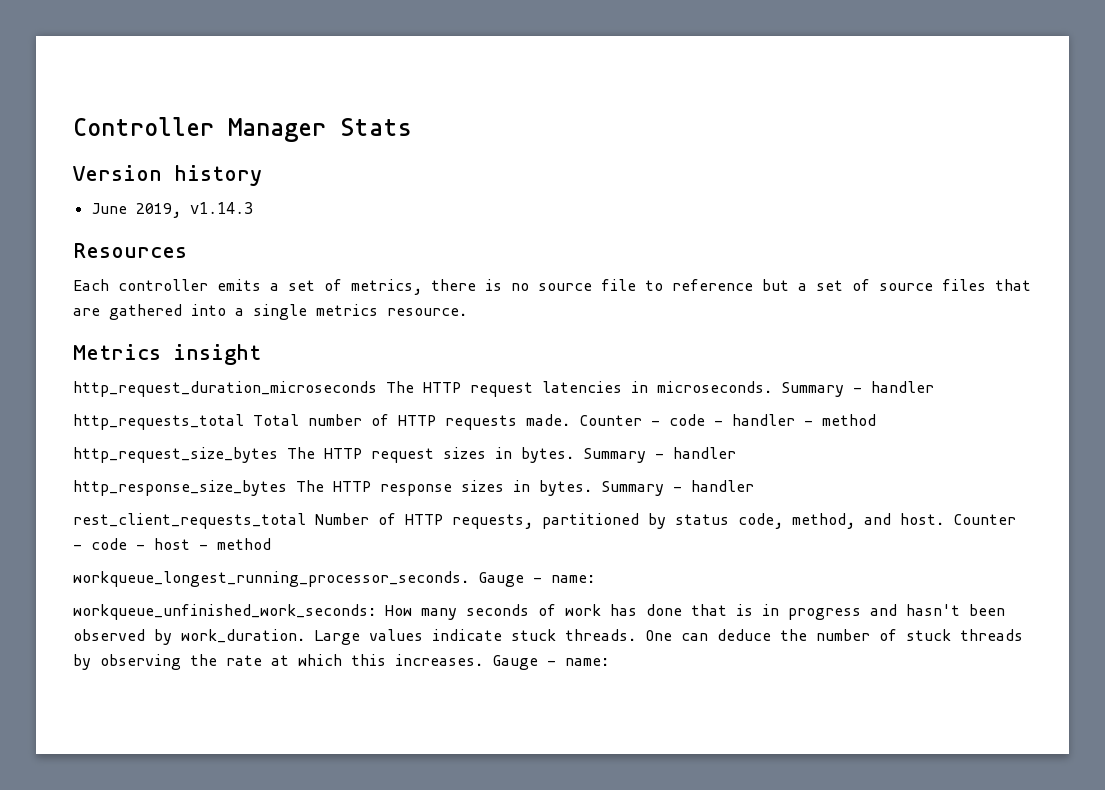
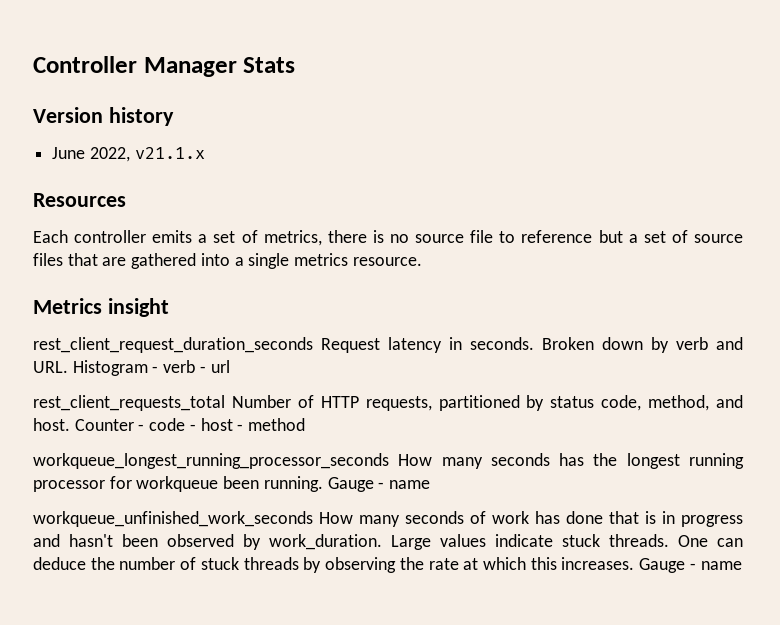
[135,202,253,218] 2019, v1.14.3 -> [89,147,205,162] 2022, v21.1.x
[73,381,934,397] [73,414,876,430] [73,447,736,463] [73,480,754,496] http_request_duration_microseconds The HTTP request latencies in microseconds. Summary - handler // http_requests_total Total number of HTTP requests made. Counter - code - handler - method // http_request_size_bytes The HTTP request sizes in bytes. Summary - handler // http_response_size_bytes The HTTP response sizes in bytes. Summary - handler -> [33,337,743,353] [33,360,230,376] rest_client_request_duration_seconds Request latency in seconds. Broken down by verb and URL. Histogram - verb - url
[73,571,595,587] [73,604,376,620] workqueue_longest_running_processor_seconds. Gauge - name: // workqueue_unfinished_work_seconds: -> [33,453,745,469] [33,476,431,492] [33,511,313,527] workqueue_longest_running_processor_seconds How many seconds has the longest running processor for workqueue been running. Gauge - name // workqueue_unfinished_work_seconds
[565,658,609,666] name: -> [700,561,742,570] name

